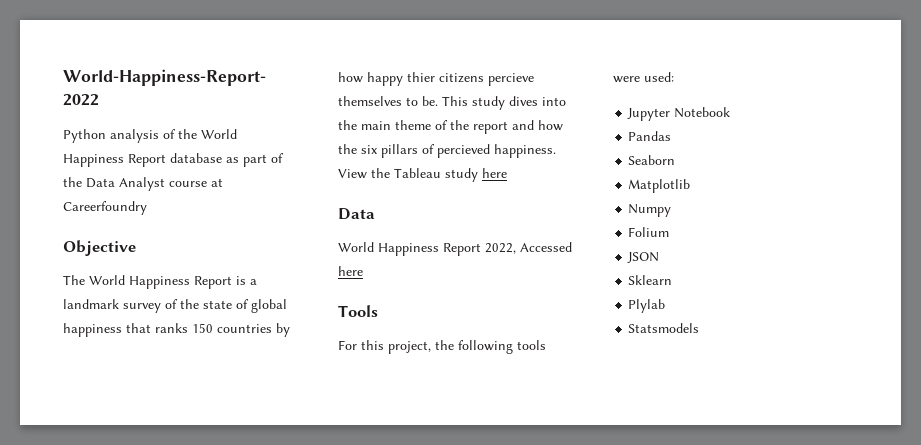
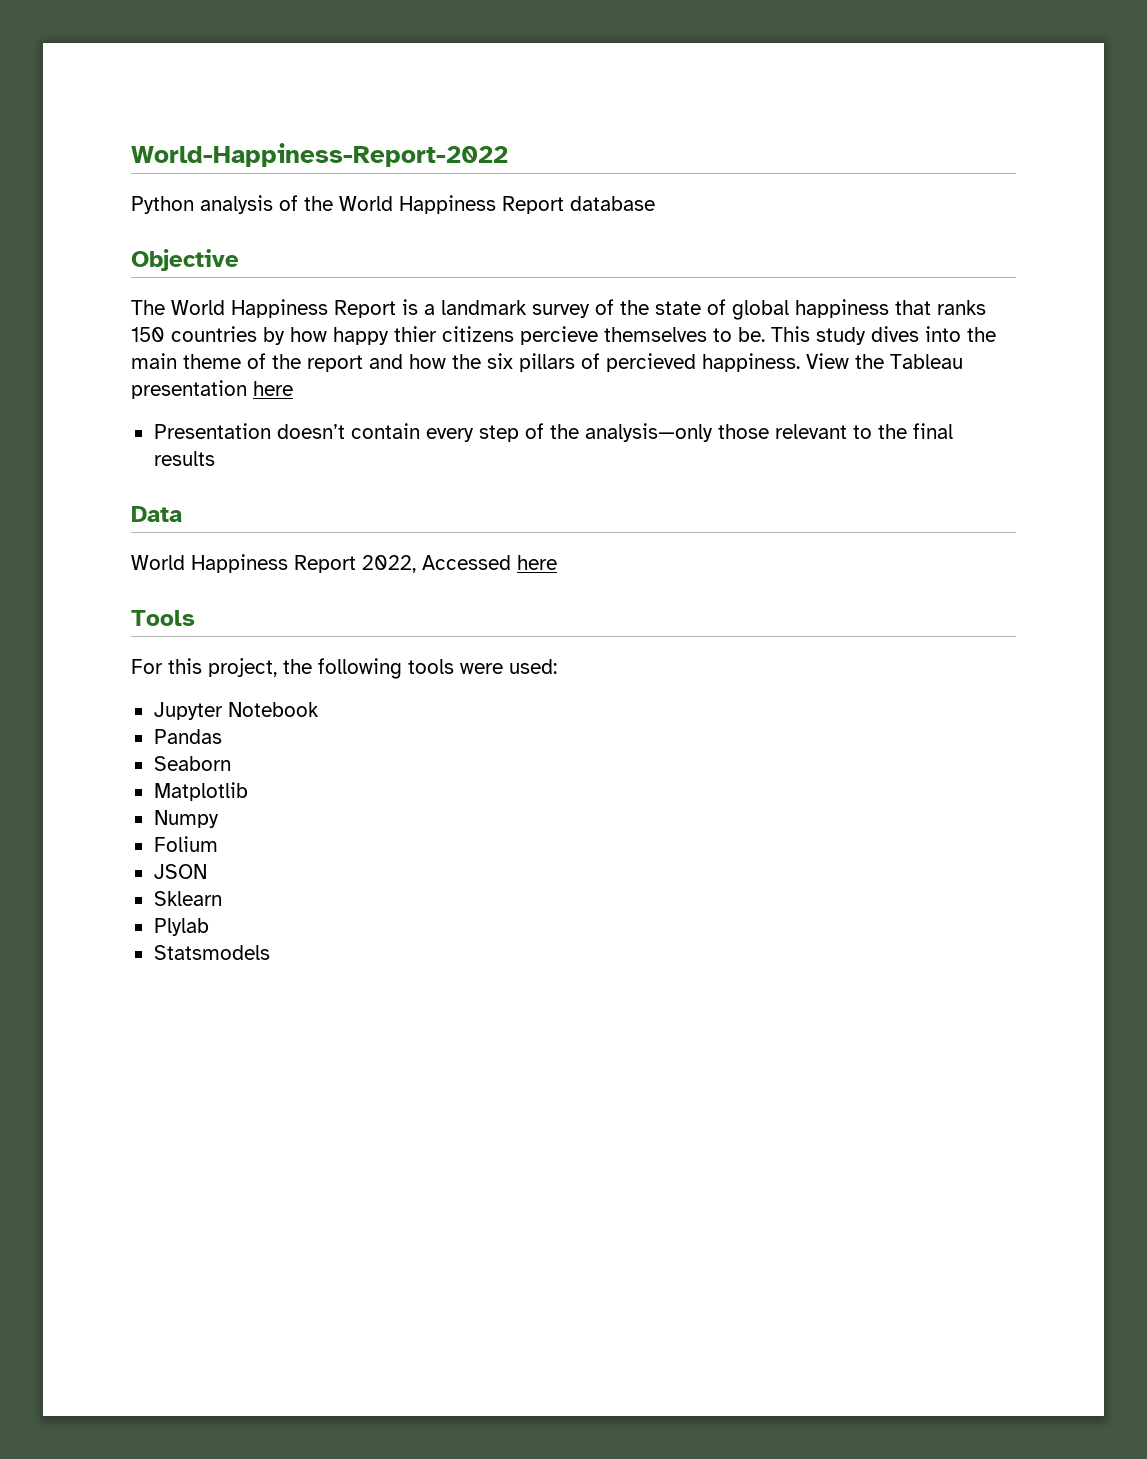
[226,153,284,167] [63,177,223,191] [63,201,147,215] as part of the Data Analyst course at Careerfoundry -> (655, 203) none
[445,168,507,182] study here -> [131,380,293,399] [153,423,953,442] [153,451,215,466] presentation here // Presentation doesn’t contain every step of the analysis—only those relevant to the final results

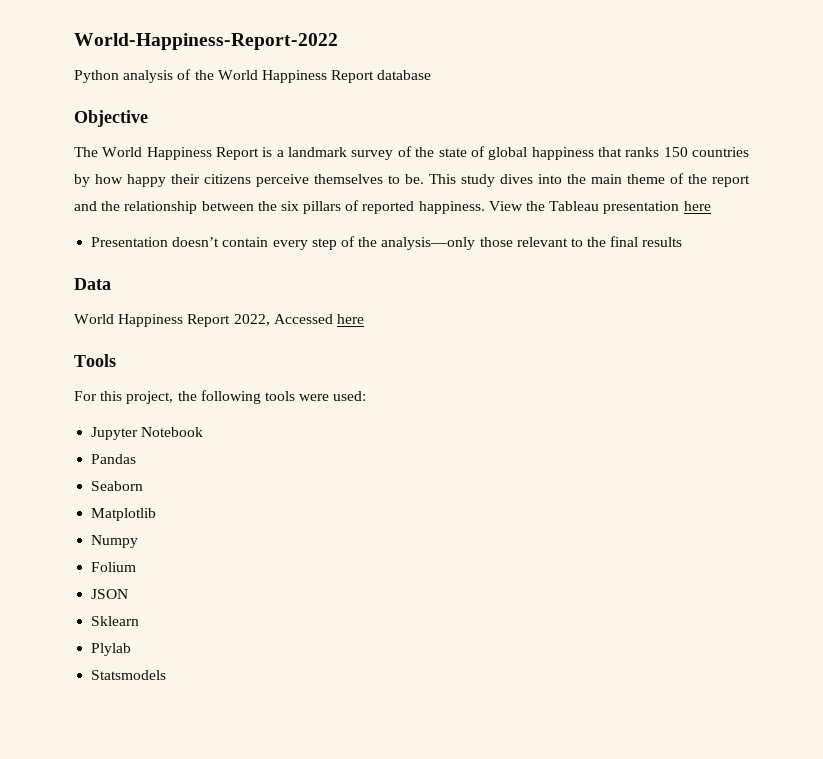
[394,326,598,345] thier citizens percieve -> [171,174,309,187] their citizens perceive
[409,354,446,369] how -> [101,201,254,214] the relationship between
[606,353,696,372] percieved -> [362,201,415,214] reported

